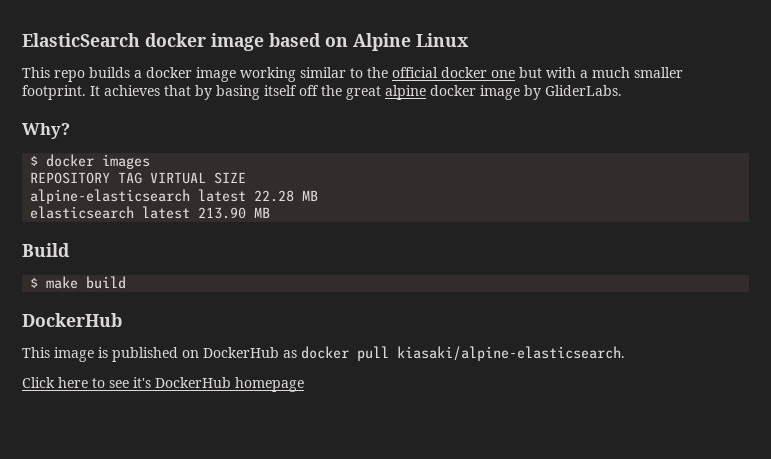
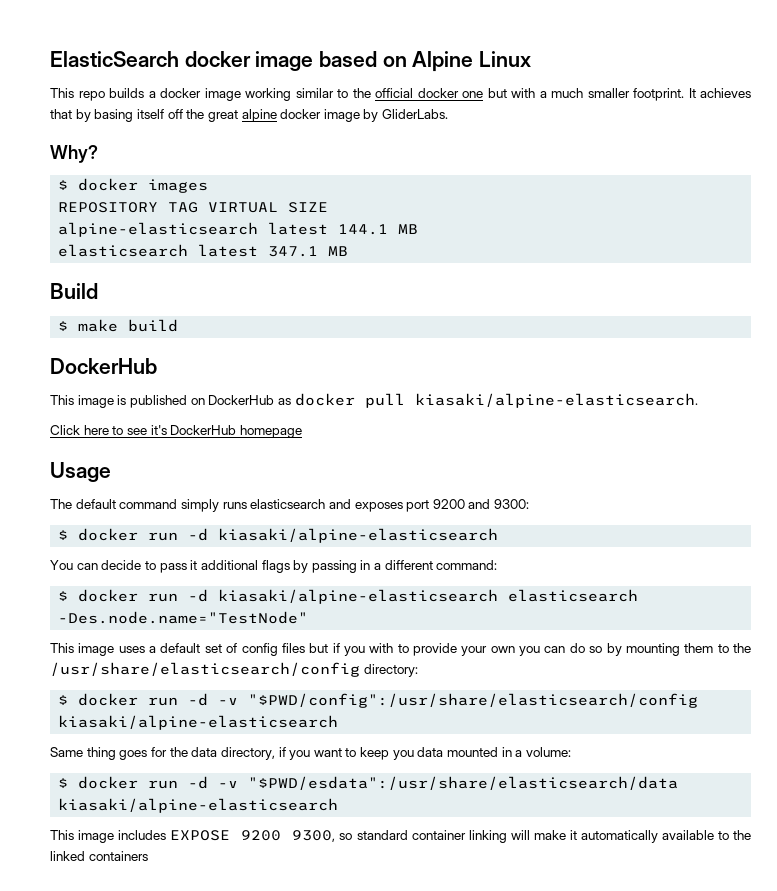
[254,190,295,202] 22.28 -> [338,224,389,235] 144.1
[198,207,247,219] 213.90 -> [268,246,319,257] 347.1
(304, 384) none -> [50,462,111,482] [50,499,530,512] [58,528,499,543] [50,560,498,573] [58,589,639,604] [58,611,309,624] [50,643,752,656] [50,662,418,677] [58,693,699,708] [58,715,339,730] [50,747,571,760] [58,776,679,790] [58,798,339,813] [50,830,751,843] [50,851,148,861] // Usage // The default command simply runs elasticsearch and exposes port 9200 and 9300: // $ docker run -d kiasaki/alpine-elasticsearch // You can decide to pass it additional flags by passing in a different command: // $ docker run -d kiasaki/alpine-elasticsearch elasticsearch -Des.node.name="TestNode" // This image uses a default set of config files but if you with to provide your own you can do so by mounting them to the /usr/share/elasticsearch/config directory: // $ docker run -d -v "$PWD/config":/usr/share/elasticsearch/config kiasaki/alpine-elasticsearch // Same thing goes for the data directory, if you want to keep you data mounted in a volume: // $ docker run -d -v "$PWD/esdata":/usr/share/elasticsearch/data kiasaki/alpine-elasticsearch // This image includes EXPOSE 9200 9300, so standard container linking will make it automatically available to the linked containers

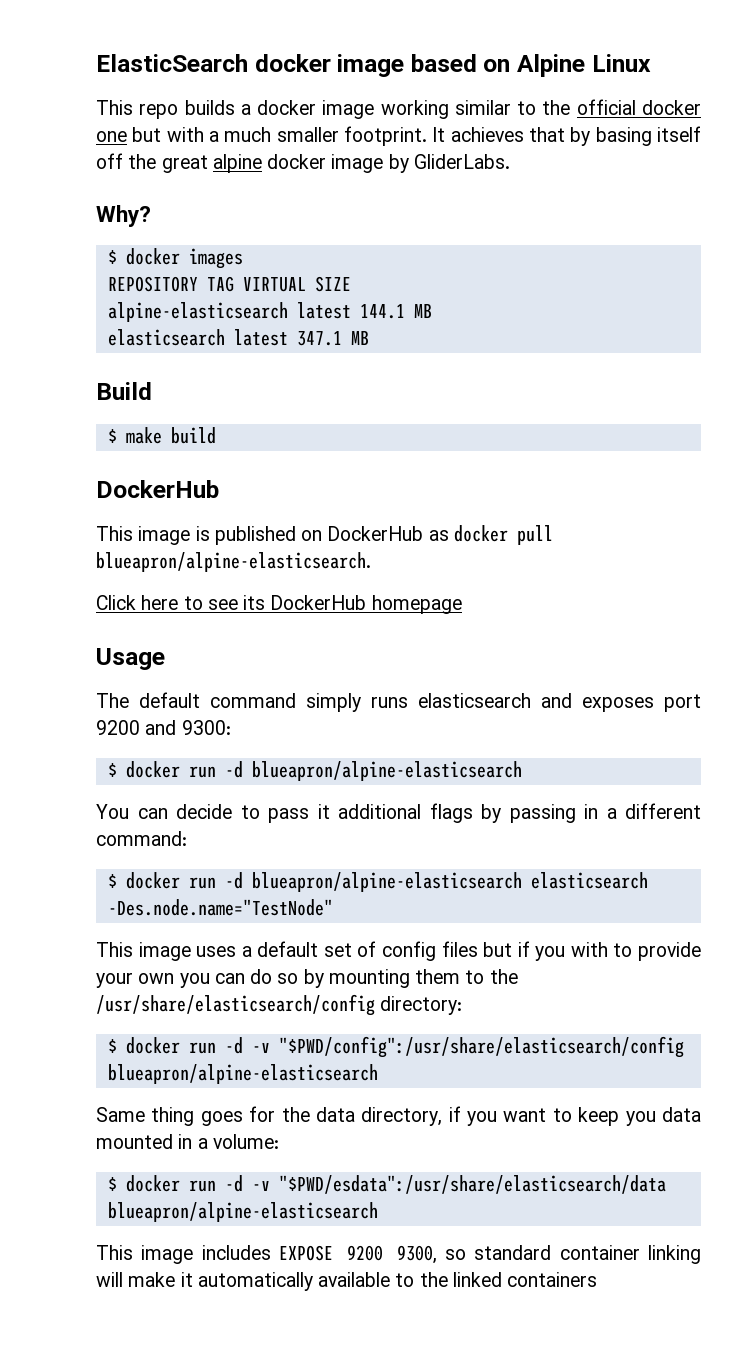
[414,393,698,408] kiasaki/alpine-elasticsearch. -> [96,552,371,572] blueapron/alpine-elasticsearch.
[150,425,167,435] it's -> [243,595,266,610] its
[218,528,499,543] kiasaki/alpine-elasticsearch -> [251,761,522,781] blueapron/alpine-elasticsearch
[218,589,499,604] kiasaki/alpine-elasticsearch -> [251,872,522,892] blueapron/alpine-elasticsearch
[58,715,339,730] kiasaki/alpine-elasticsearch -> [107,1064,378,1084] blueapron/alpine-elasticsearch
[58,798,339,813] kiasaki/alpine-elasticsearch -> [107,1202,378,1222] blueapron/alpine-elasticsearch

